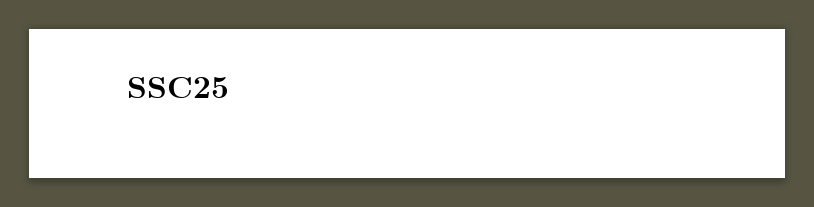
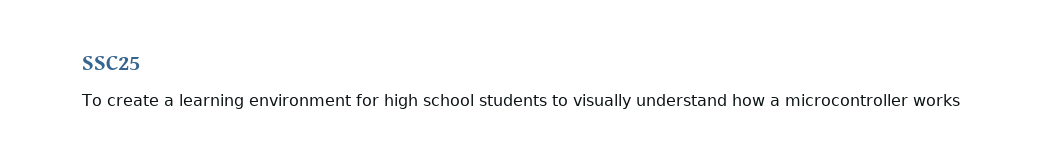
(229, 87) none -> [81,94,960,109] // To create a learning environment for high school students to visually understand how a microcontroller works

